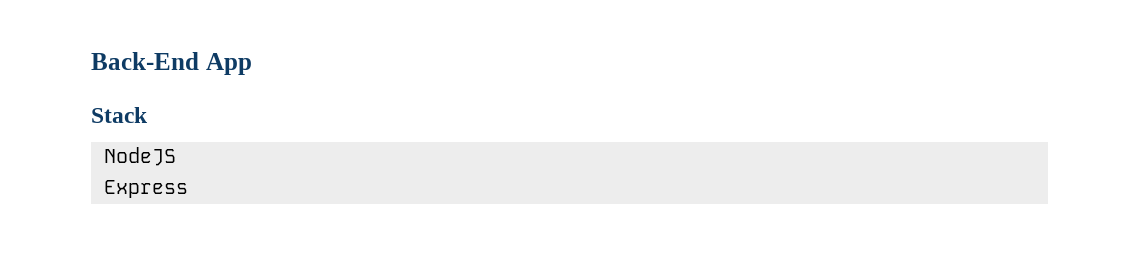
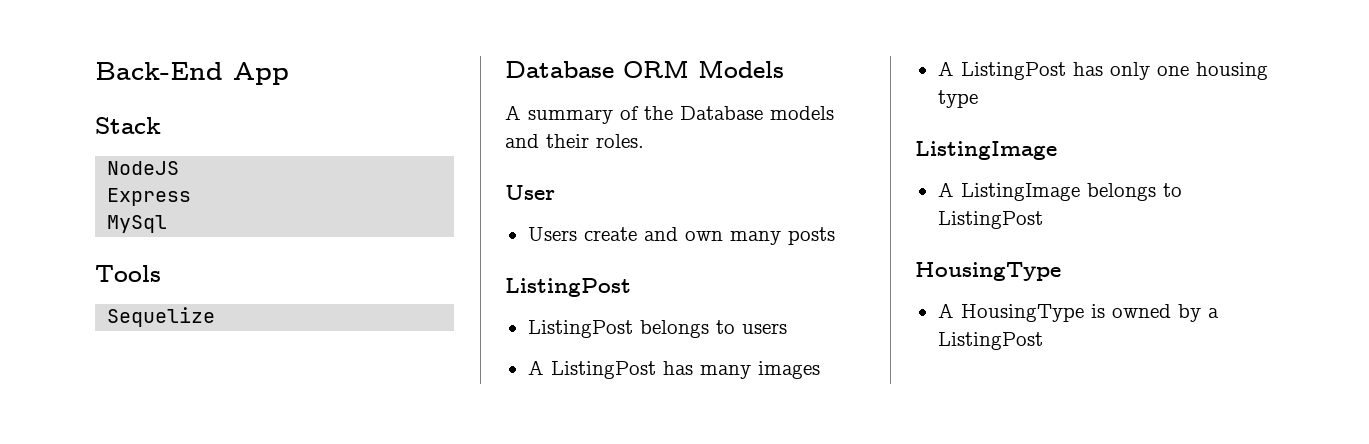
(188, 189) none -> [107,215,168,233] [95,265,161,282] [107,307,216,327] [505,60,784,78] [505,105,834,124] [505,134,644,148] [505,185,555,200] [527,227,835,245] [505,278,631,297] [527,320,787,338] [527,360,820,379] [937,61,1268,80] [937,90,978,108] [915,141,1057,160] [937,182,1182,201] [937,211,1043,229] [915,262,1061,281] [937,303,1219,322] [937,332,1043,350] // MySql // Tools // Sequelize // Database ORM Models // A summary of the Database models and their roles. // User // Users create and own many posts // ListingPost // ListingPost belongs to users // A ListingPost has many images // A ListingPost has only one housing type // ListingImage // A ListingImage belongs to ListingPost // HousingType // A HousingType is owned by a ListingPost

